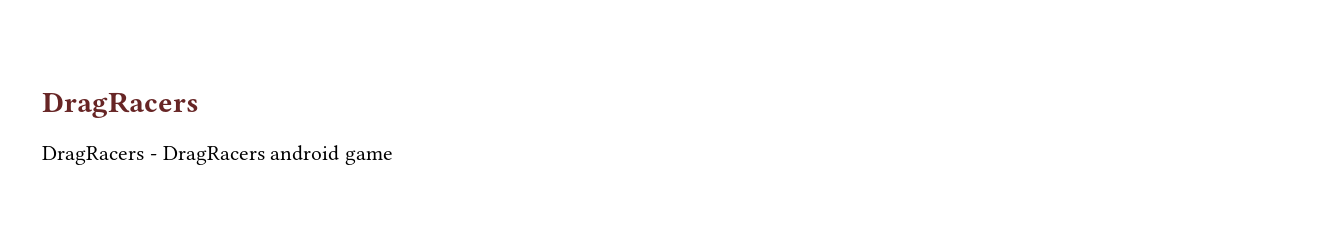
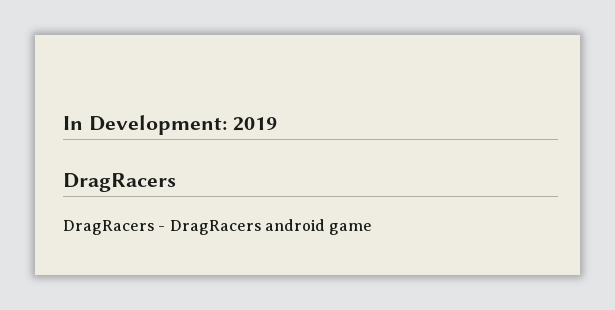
(42, 105) none -> [63,115,277,135] In Development: 2019 //

